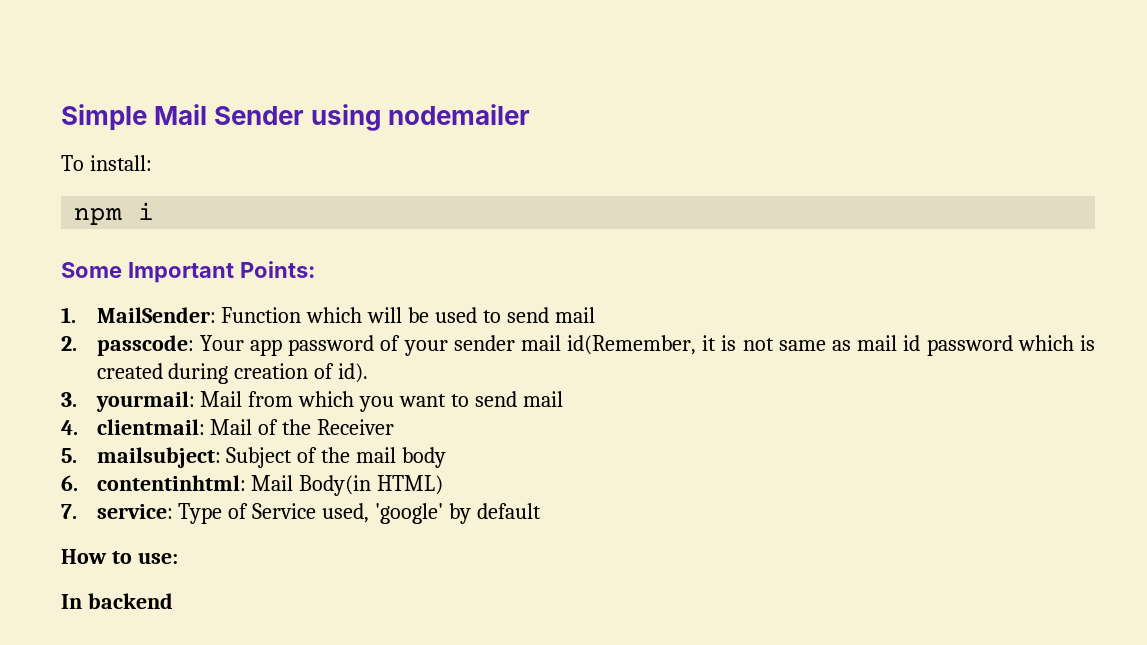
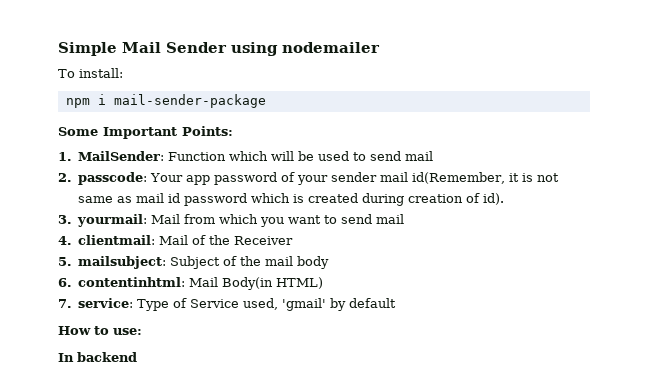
(155, 211) none -> [113,94,266,108] mail-sender-package
[375,503,444,524] 'google' -> [282,298,327,311] 'gmail'

